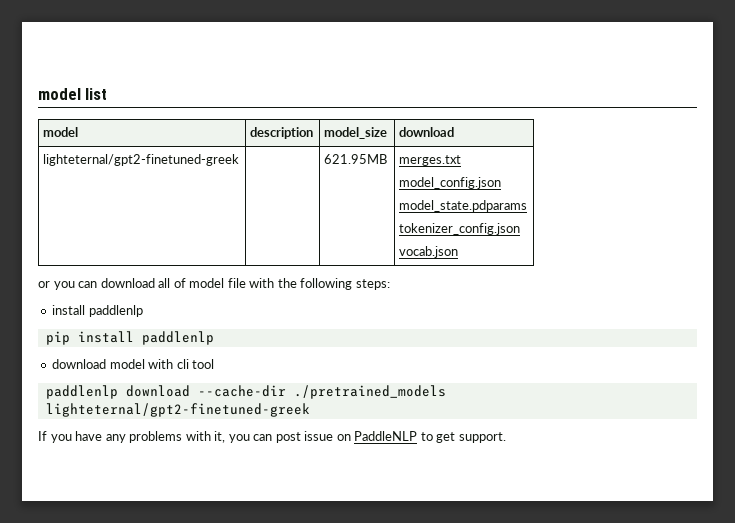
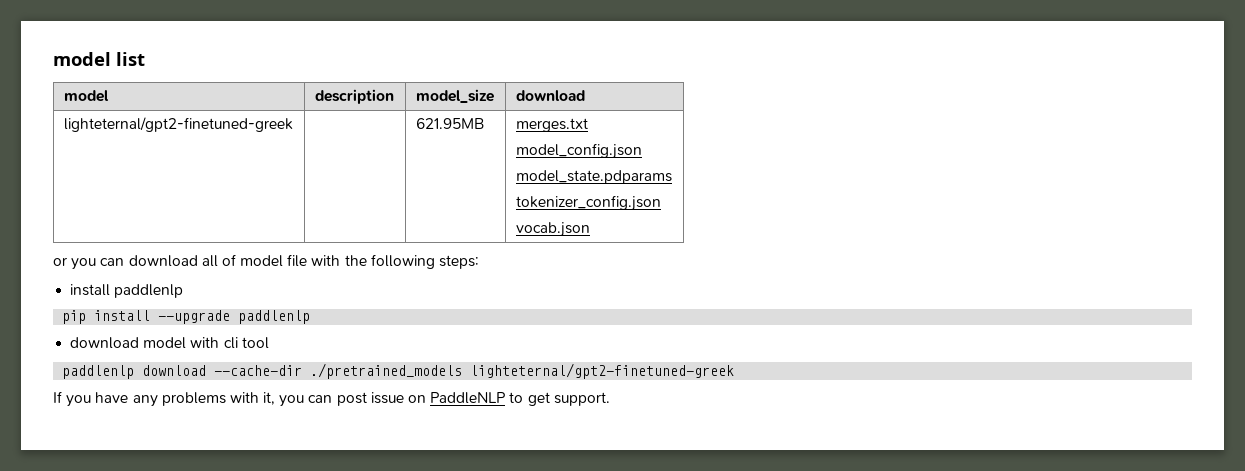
(134, 337) none -> [158,310,231,324] --upgrade

